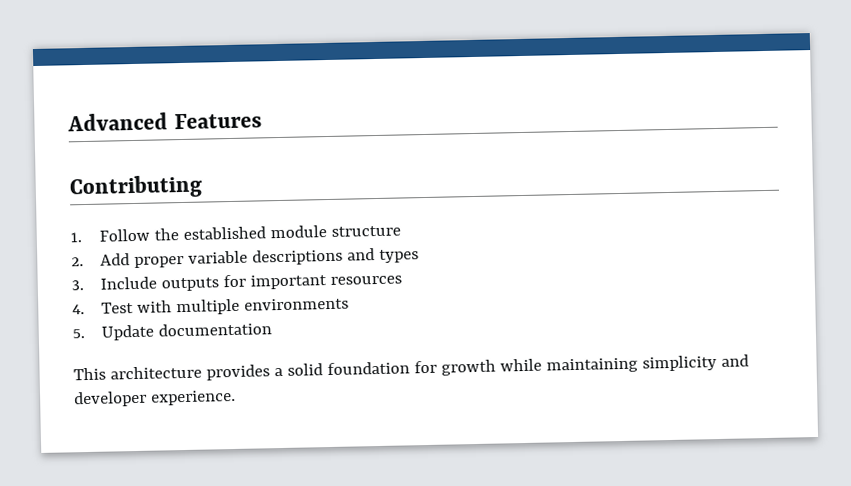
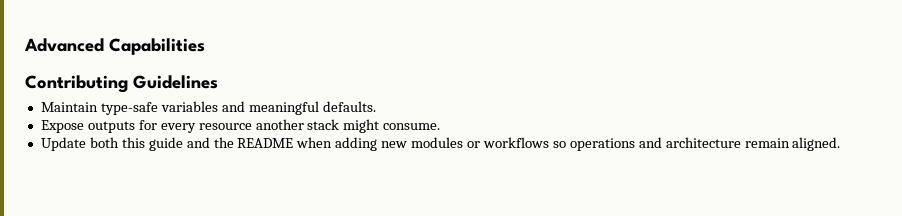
[173,112,262,130] Features -> [109,38,205,55] Capabilities
[70,225,402,243] [71,248,420,268] [71,274,403,292] [72,297,350,316] [72,322,273,341] [73,354,749,381] [73,389,236,408] // 1. Follow the established module structure // 2. Add proper variable descriptions and types // 3. Include outputs for important resources // 4. Test with multiple environments // 5. Update documentation // This architecture provides a solid foundation for growth while maintaining simplicity and developer experience. -> [133,75,218,89] [40,101,376,115] [40,119,441,133] [40,137,841,151] Guidelines // Maintain type-safe variables and meaningful defaults. // Expose outputs for every resource another stack might consume. // Update both this guide and the README when adding new modules or workflows so operations and architecture remain aligned.

